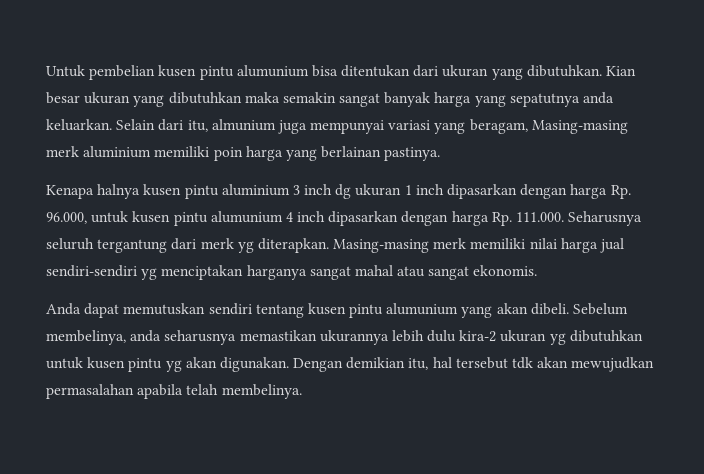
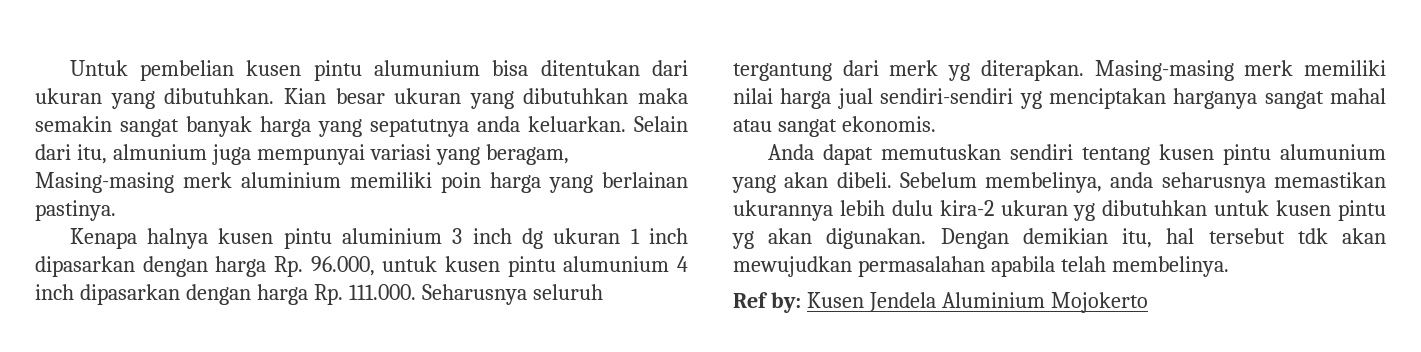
(302, 391) none -> [733,292,1148,313] // Ref by: Kusen Jendela Aluminium Mojokerto

